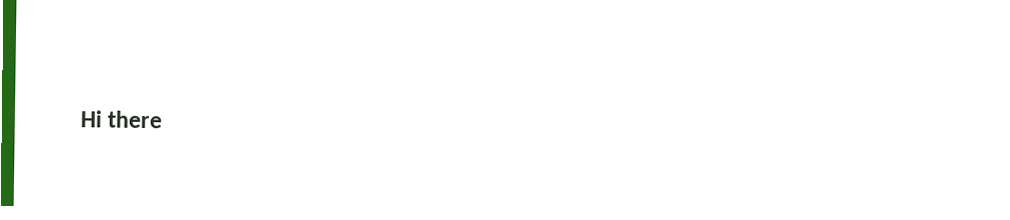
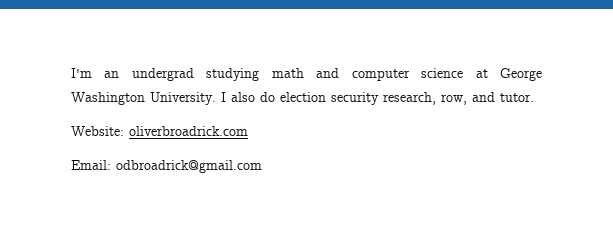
[80,110,163,129] Hi there -> [71,68,543,81] [71,92,534,105] [71,126,248,136] [71,160,262,173] I'm an undergrad studying math and computer science at George Washington University. I also do election security research, row, and tutor. // Website: oliverbroadrick.com // Email: odbroadrick@gmail.com

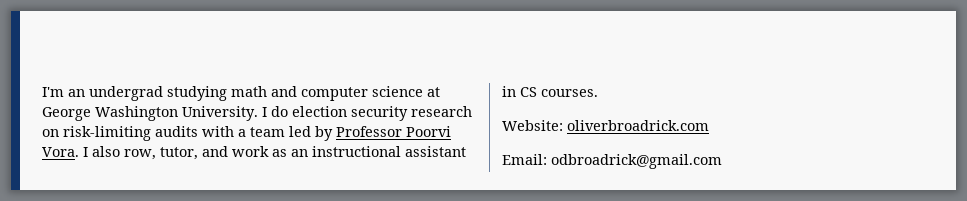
[231,92,255,102] also -> (267, 112) none
[383,92,534,105] research, row, and tutor. -> [411,106,472,117] [42,126,451,141] [42,146,466,160] [502,86,598,97] research on risk-limiting audits with a team led by Professor Poorvi Vora. I also row, tutor, and work as an instructional assistant in CS courses.

